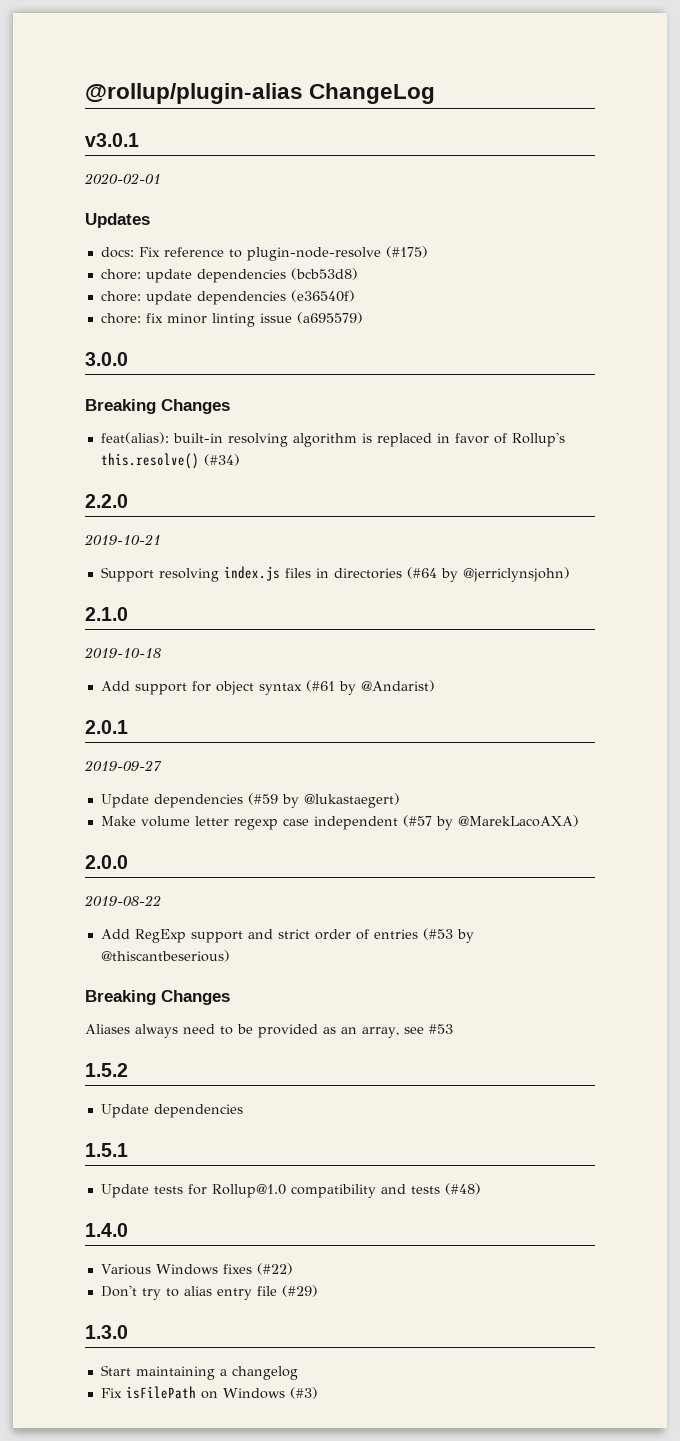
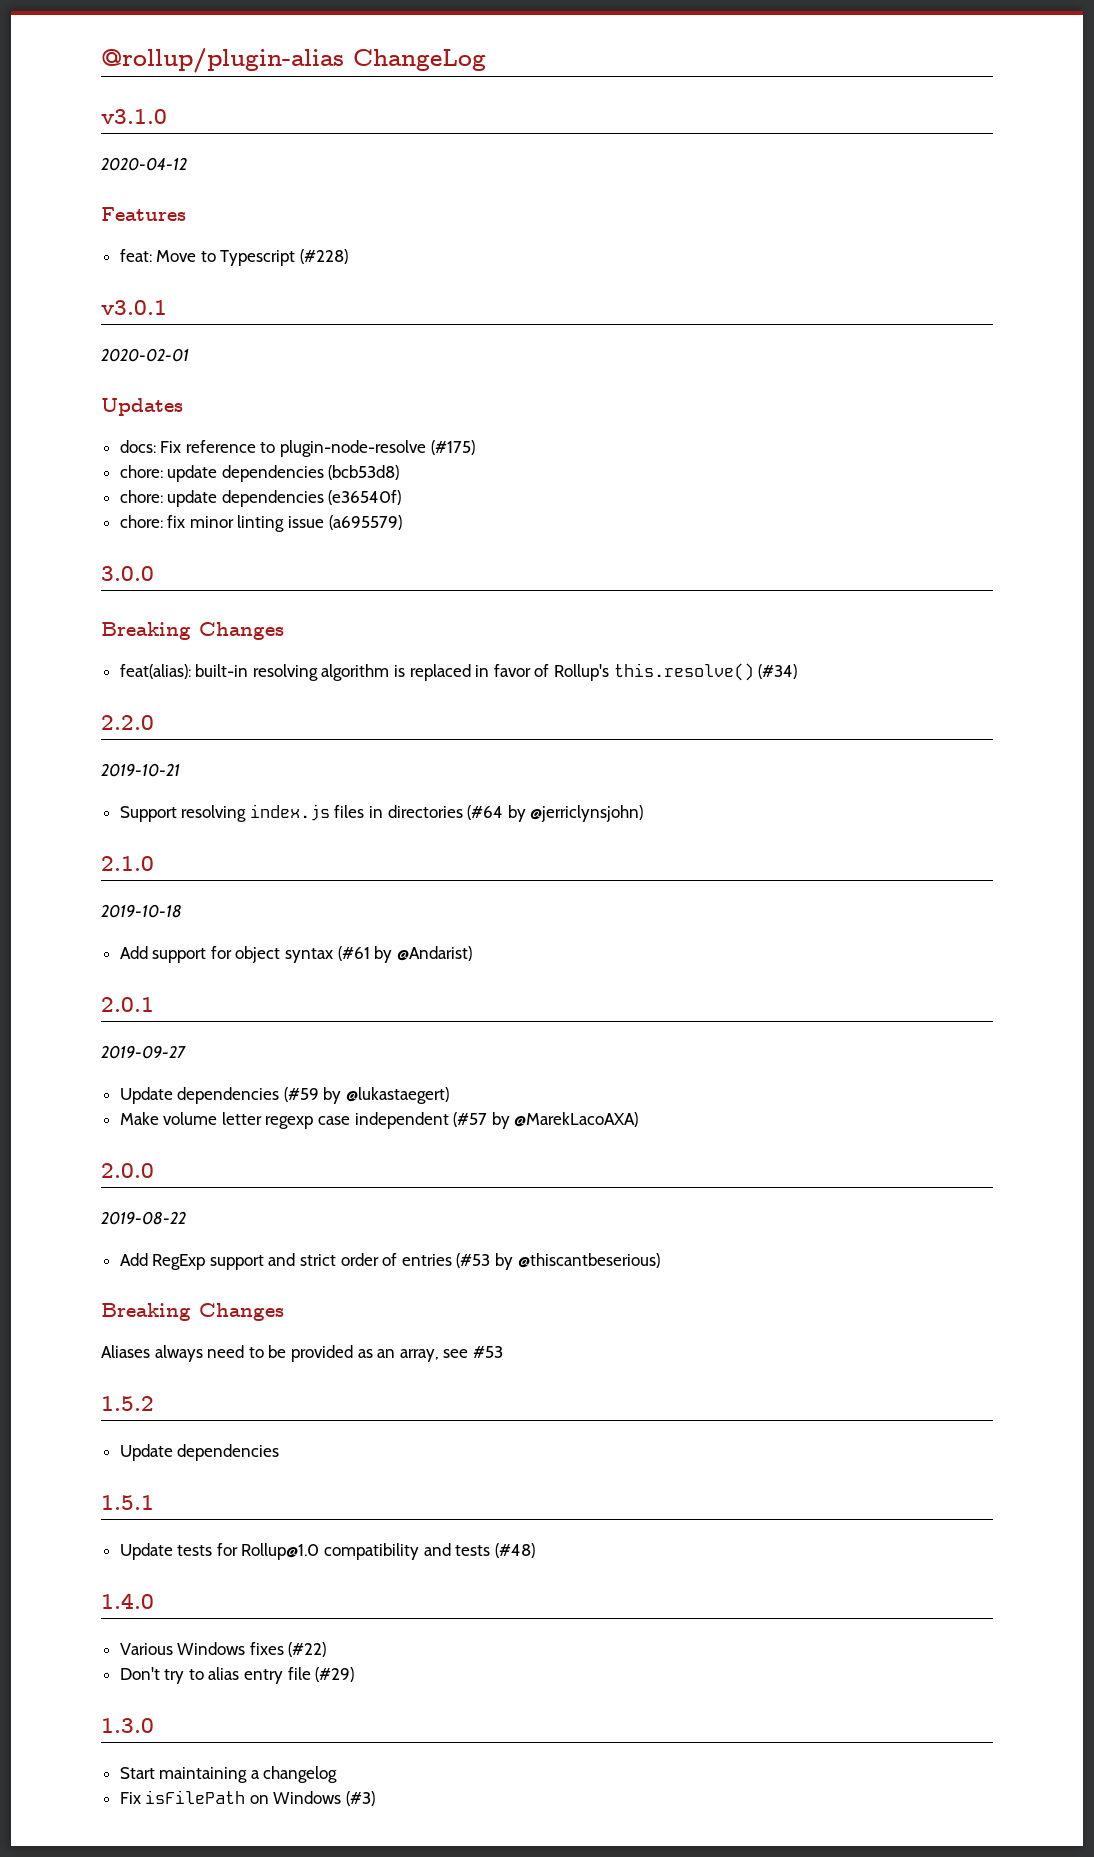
(436, 93) none -> [101,109,167,124] [101,157,187,171] [101,207,186,221] [119,249,349,266] // v3.1.0 // 2020-04-12 // Features // feat: Move to Typescript (#228)

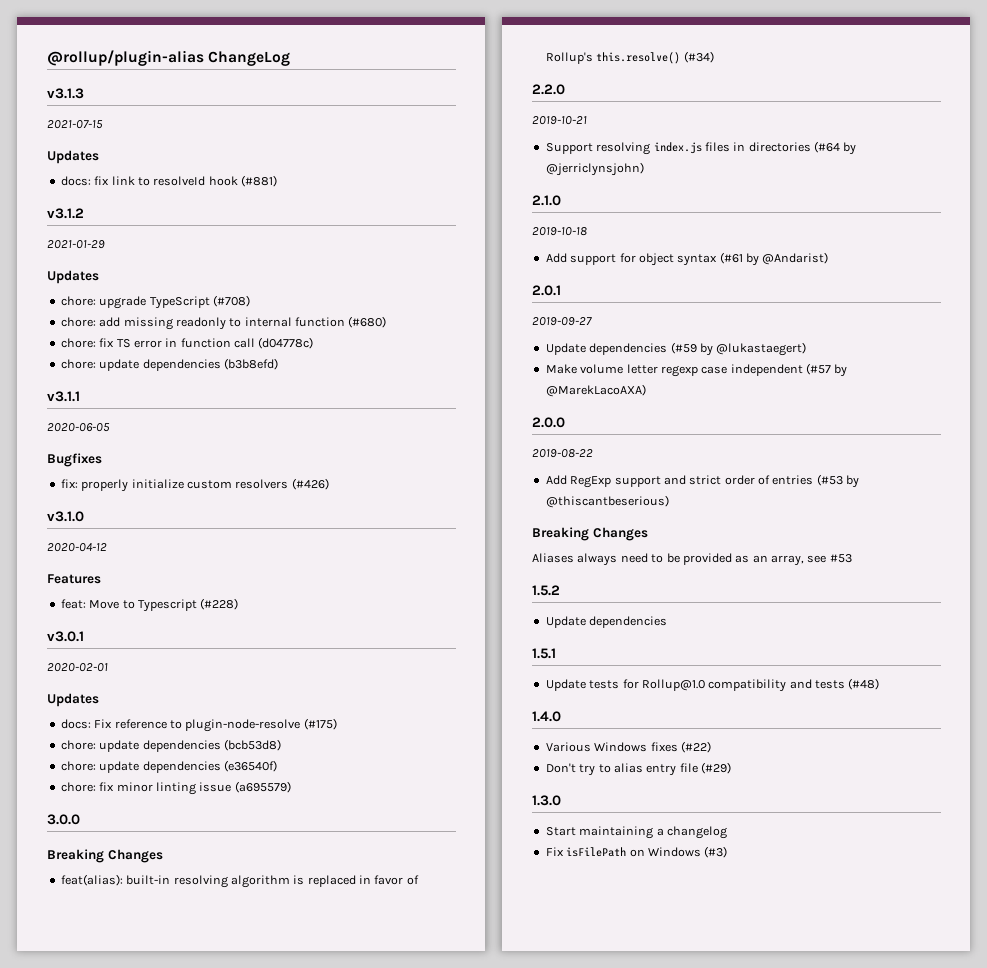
(486, 60) none -> [47,88,84,99] [47,120,103,129] [47,150,99,164] [60,175,277,187] [47,208,84,219] [47,240,105,249] [47,270,99,284] [60,295,250,309] [60,316,387,330] [60,337,314,349] [60,358,278,371] [47,391,80,402] [47,423,110,432] [47,453,102,467] [60,478,329,492] // v3.1.3 // 2021-07-15 // Updates // docs: fix link to resolveId hook (#881) // v3.1.2 // 2021-01-29 // Updates // chore: upgrade TypeScript (#708) // chore: add missing readonly to internal function (#680) // chore: fix TS error in function call (d04778c) // chore: update dependencies (b3b8efd) // v3.1.1 // 2020-06-05 // Bugfixes // fix: properly initialize custom resolvers (#426)

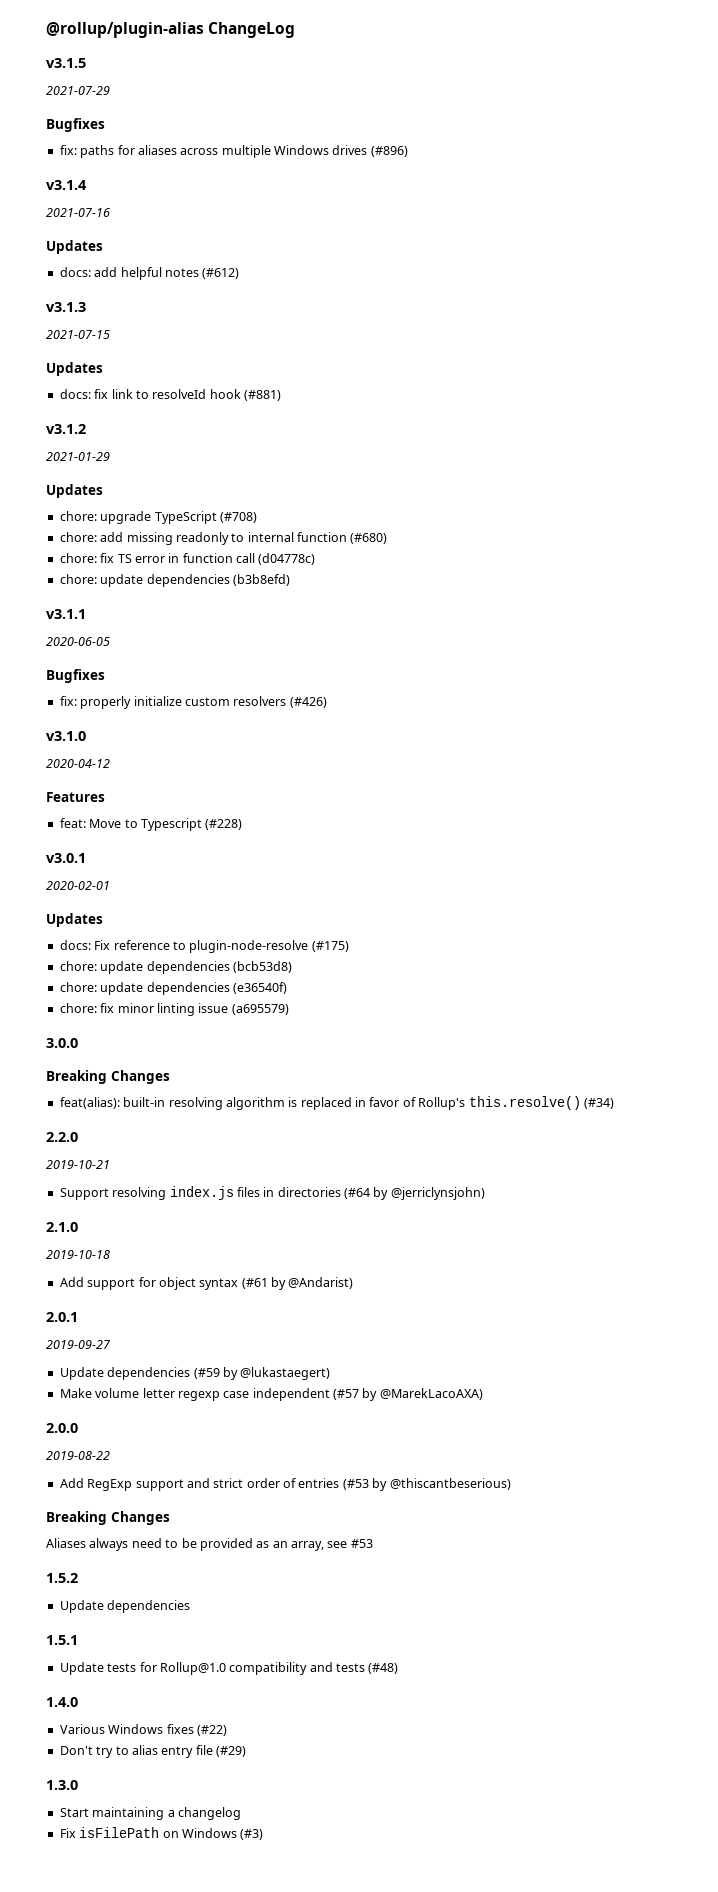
(291, 58) none -> [46,58,86,68] [46,86,110,95] [46,118,105,132] [59,145,408,158] [46,180,87,190] [46,208,110,217] [46,240,103,254] [59,267,240,280] // v3.1.5 // 2021-07-29 // Bugfixes // fix: paths for aliases across multiple Windows drives (#896) // v3.1.4 // 2021-07-16 // Updates // docs: add helpful notes (#612)

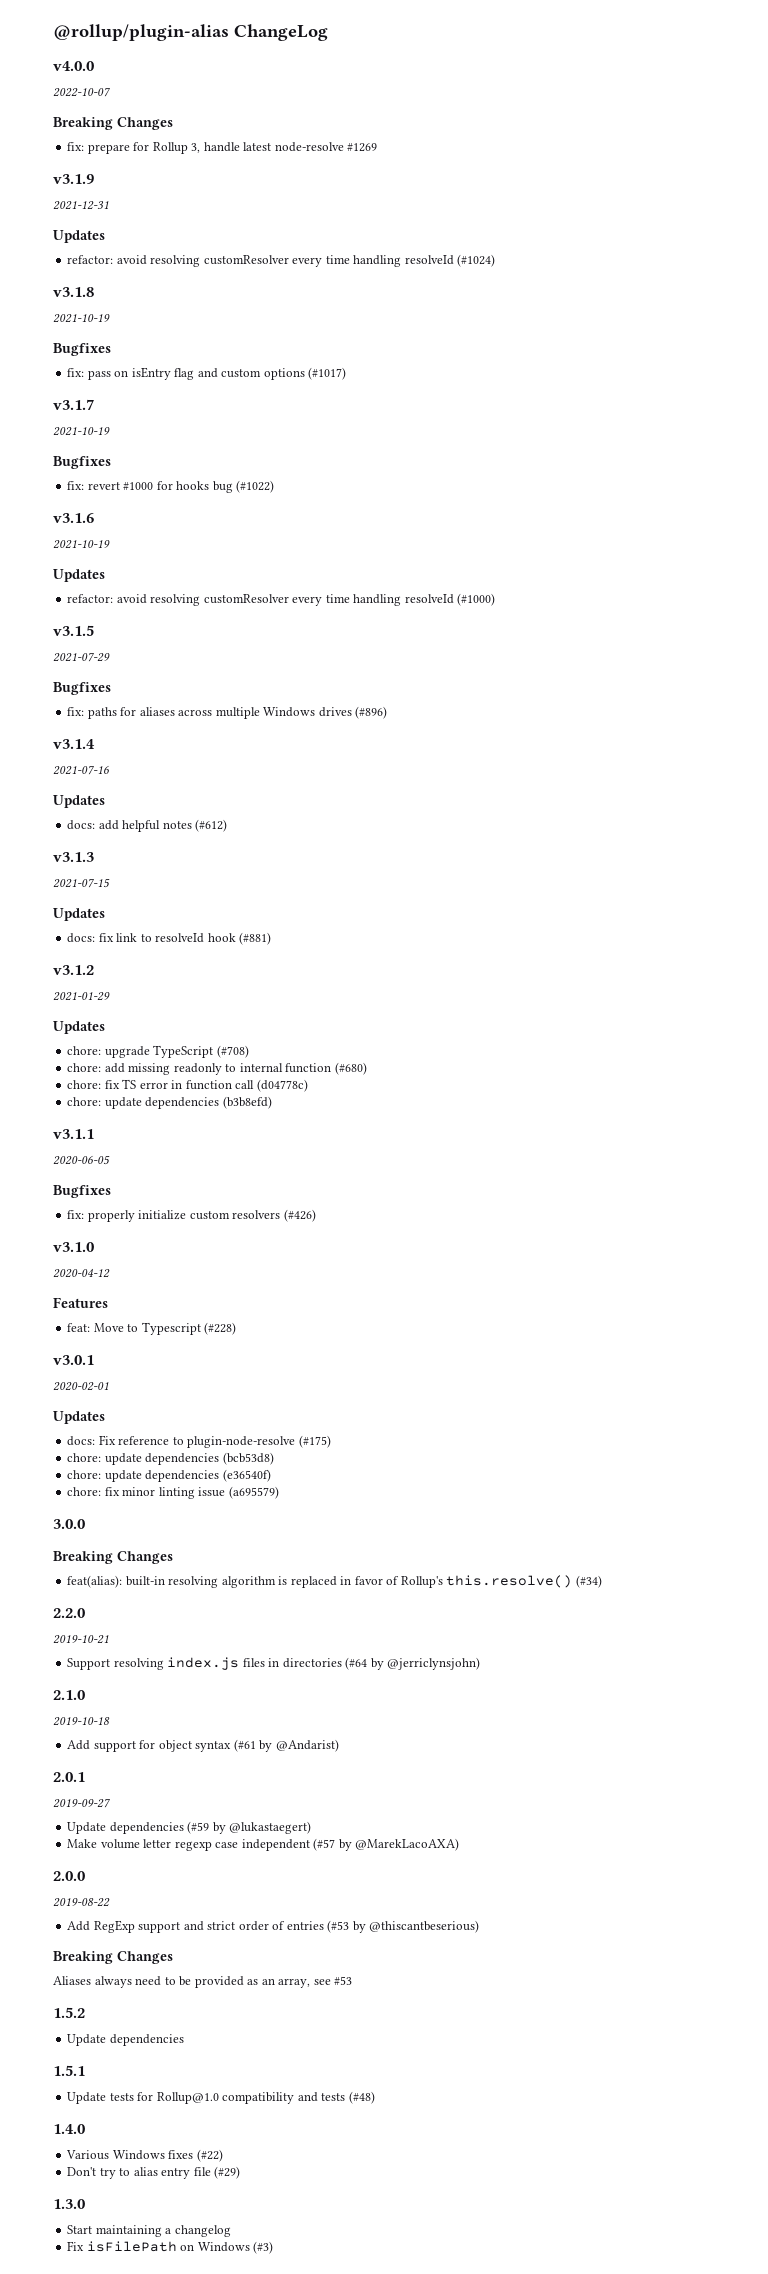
(296, 30) none -> [53,61,94,71] [53,88,111,97] [53,117,173,130] [67,142,378,154] [53,174,94,184] [53,201,109,210] [53,230,105,243] [67,254,496,267] [53,287,94,297] [53,314,110,323] [53,343,111,356] [67,367,347,380] [53,399,94,410] [53,427,110,436] [53,456,111,469] [67,480,275,493] [53,513,94,523] [53,540,110,549] [53,569,105,582] [67,593,496,606] // v4.0.0 // 2022-10-07 // Breaking Changes // fix: prepare for Rollup 3, handle latest node-resolve #1269 // v3.1.9 // 2021-12-31 // Updates // refactor: avoid resolving customResolver every time handling resolveId (#1024) // v3.1.8 // 2021-10-19 // Bugfixes // fix: pass on isEntry flag and custom options (#1017) // v3.1.7 // 2021-10-19 // Bugfixes // fix: revert #1000 for hooks bug (#1022) // v3.1.6 // 2021-10-19 // Updates // refactor: avoid resolving customResolver every time handling resolveId (#1000)

